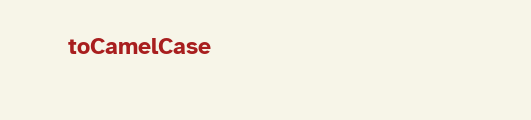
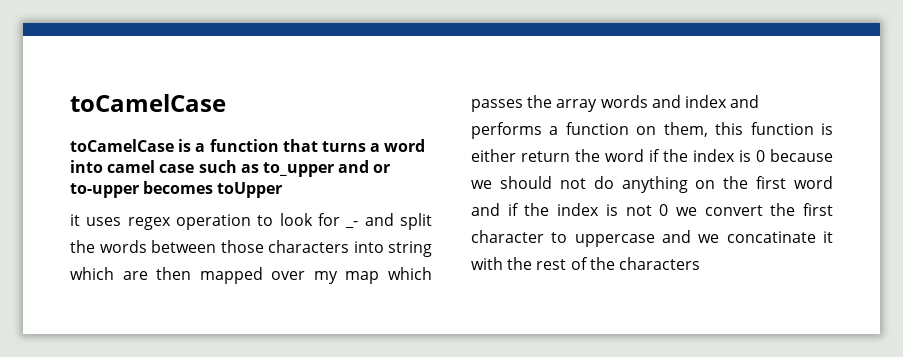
[68,38,211,54] toCamelCase -> [70,94,226,112] [70,139,426,152] [70,160,391,177] [70,181,283,198] [70,213,432,230] [70,240,432,257] [70,267,432,284] [471,95,760,112] [471,122,833,139] [471,149,833,162] [471,176,833,193] [471,203,833,216] [471,230,833,247] [471,257,700,270] toCamelCase // toCamelCase is a function that turns a word into camel case such as to_upper and or to-upper becomes toUpper // it uses regex operation to look for _- and split the words between those characters into string which are then mapped over my map which passes the array words and index and performs a function on them, this function is either return the word if the index is 0 because we should not do anything on the first word and if the index is not 0 we convert the first character to uppercase and we concatinate it with the rest of the characters

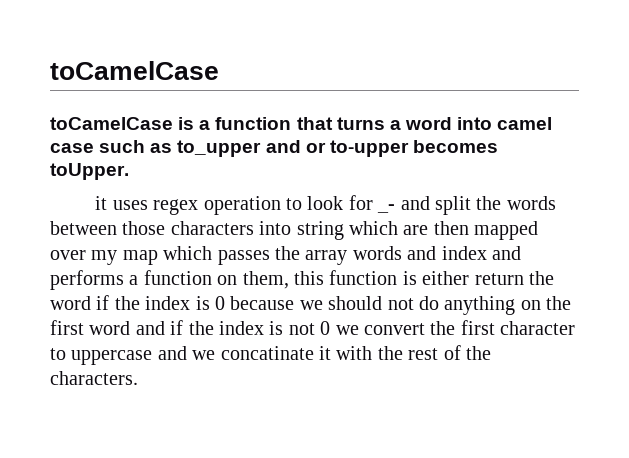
[217,182,283,198] toUpper -> [50,163,129,180] toUpper.
[618,257,700,270] characters -> [50,371,138,385] characters.

